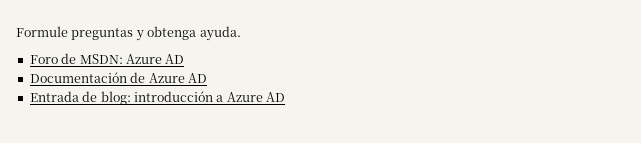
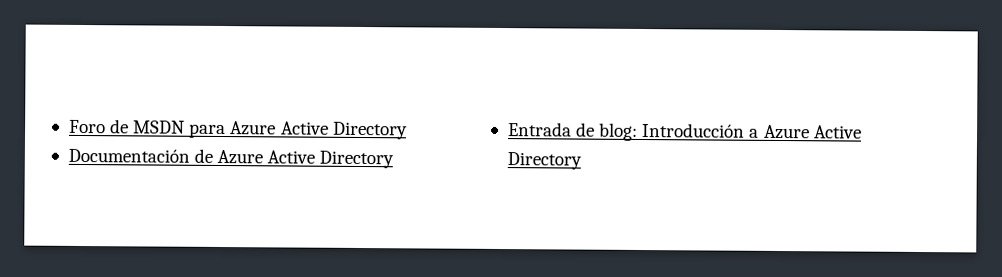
[16,26,241,41] [29,53,185,64] Formule preguntas y obtenga ayuda. // Foro de MSDN: Azure AD -> [68,119,408,140] Foro de MSDN para Azure Active Directory
[187,73,207,83] AD -> [267,150,395,169] Active Directory
[133,91,213,102] introducción -> [642,123,746,138] Introducción
[266,92,285,102] AD -> [813,125,862,139] [506,152,582,170] Active Directory

